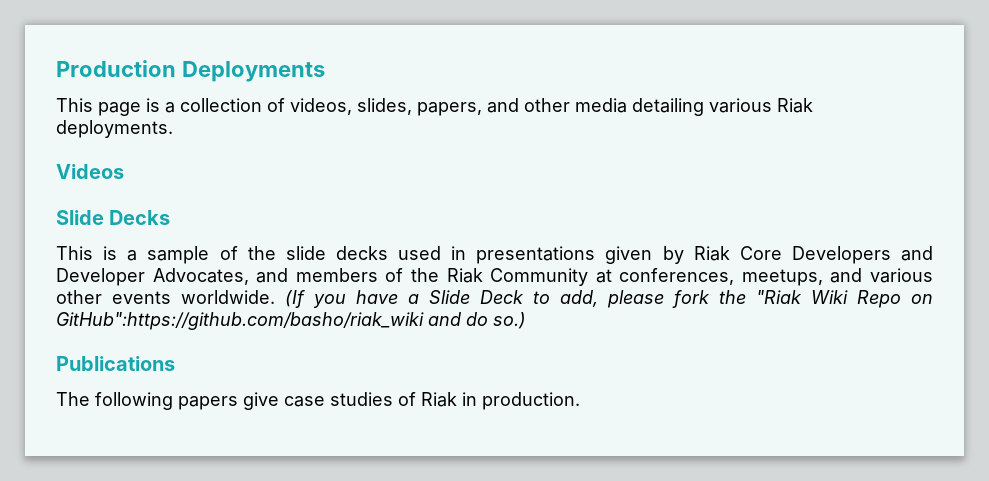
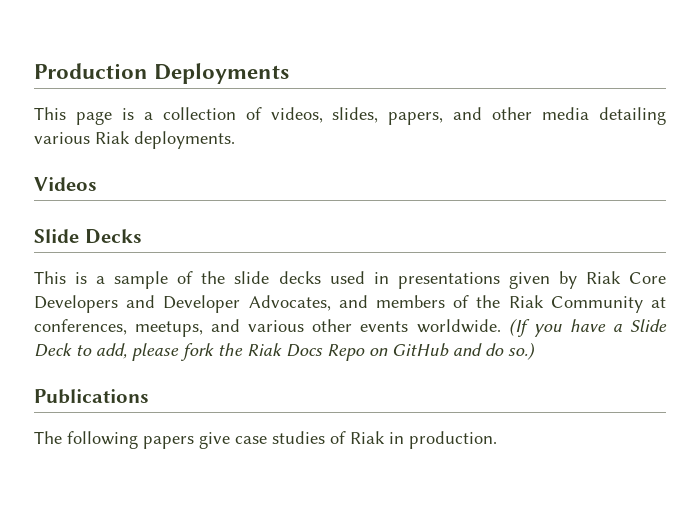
[756,290,848,304] "Riak Wiki -> [247,343,323,357] Riak Docs
[56,312,424,330] GitHub":https://github.com/basho/riak_wiki -> [392,343,449,357] GitHub

